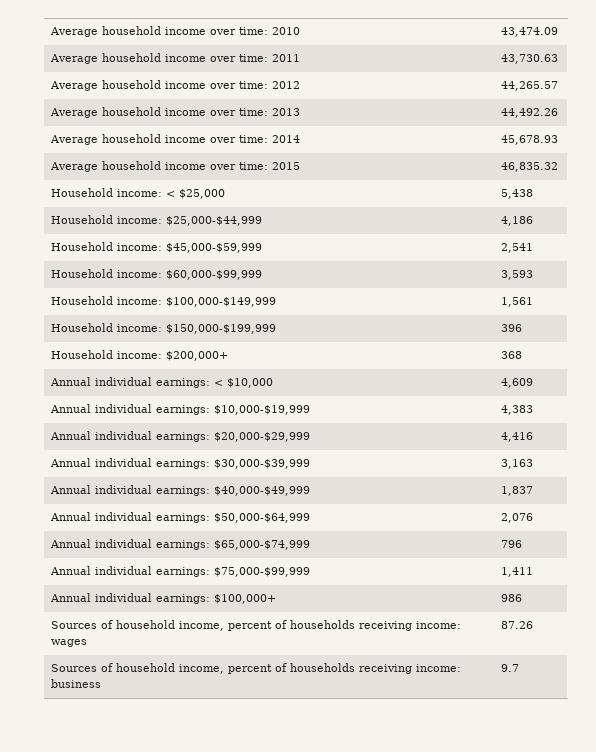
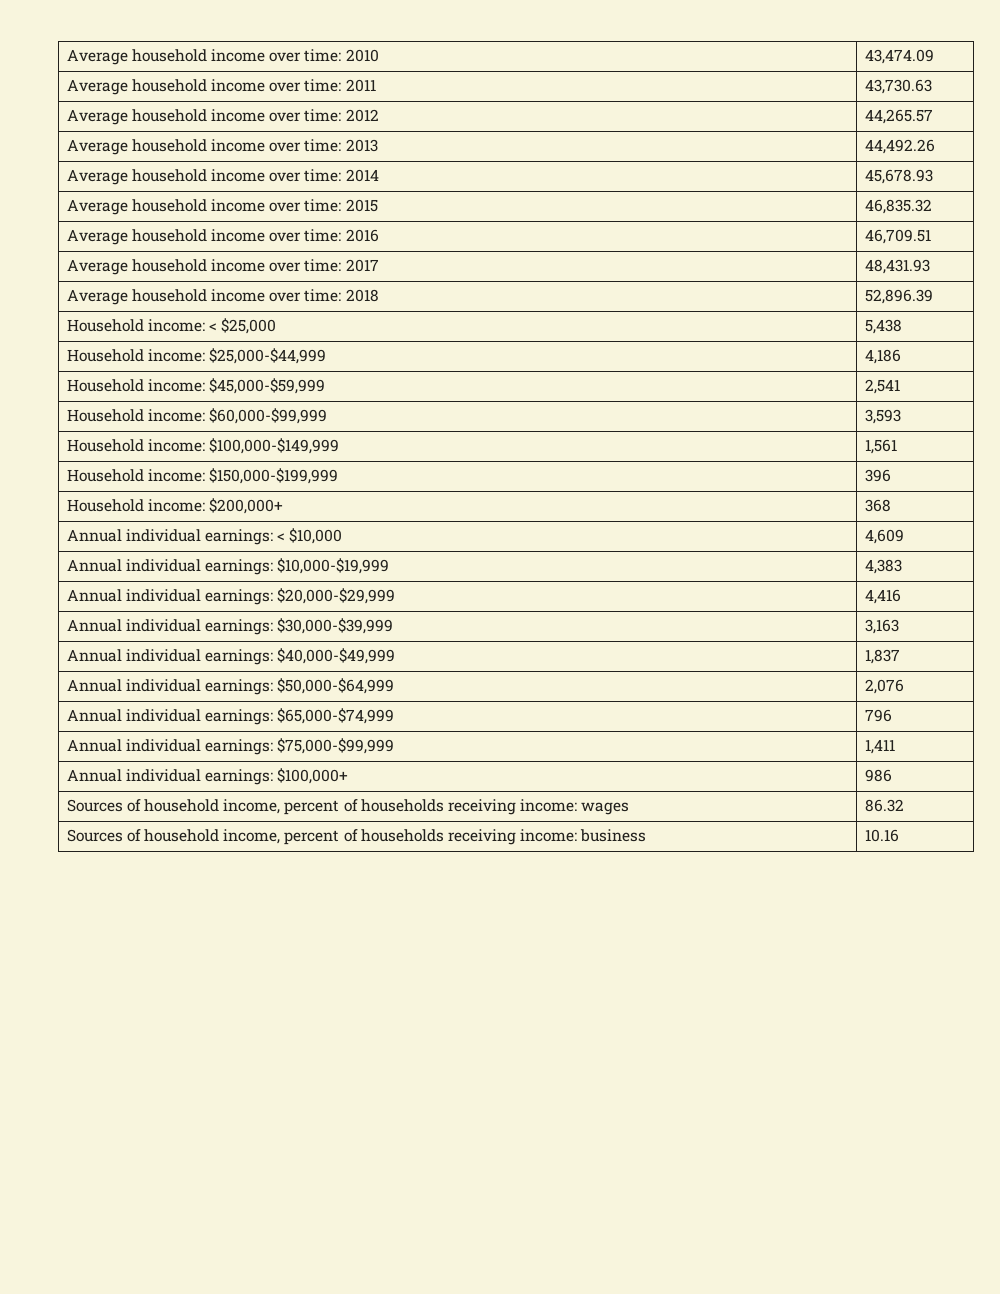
(559, 167) none -> [66,229,379,245] [864,229,931,244] [66,259,379,275] [864,259,930,274] [66,289,379,305] [864,289,933,304] // Average household income over time: 2016 | 46,709.51 // Average household income over time: 2017 | 48,431.93 // Average household income over time: 2018 | 52,896.39
[501,621,534,629] 87.26 -> [864,799,904,812] 86.32
[501,664,520,672] 9.7 -> [864,829,899,842] 10.16

